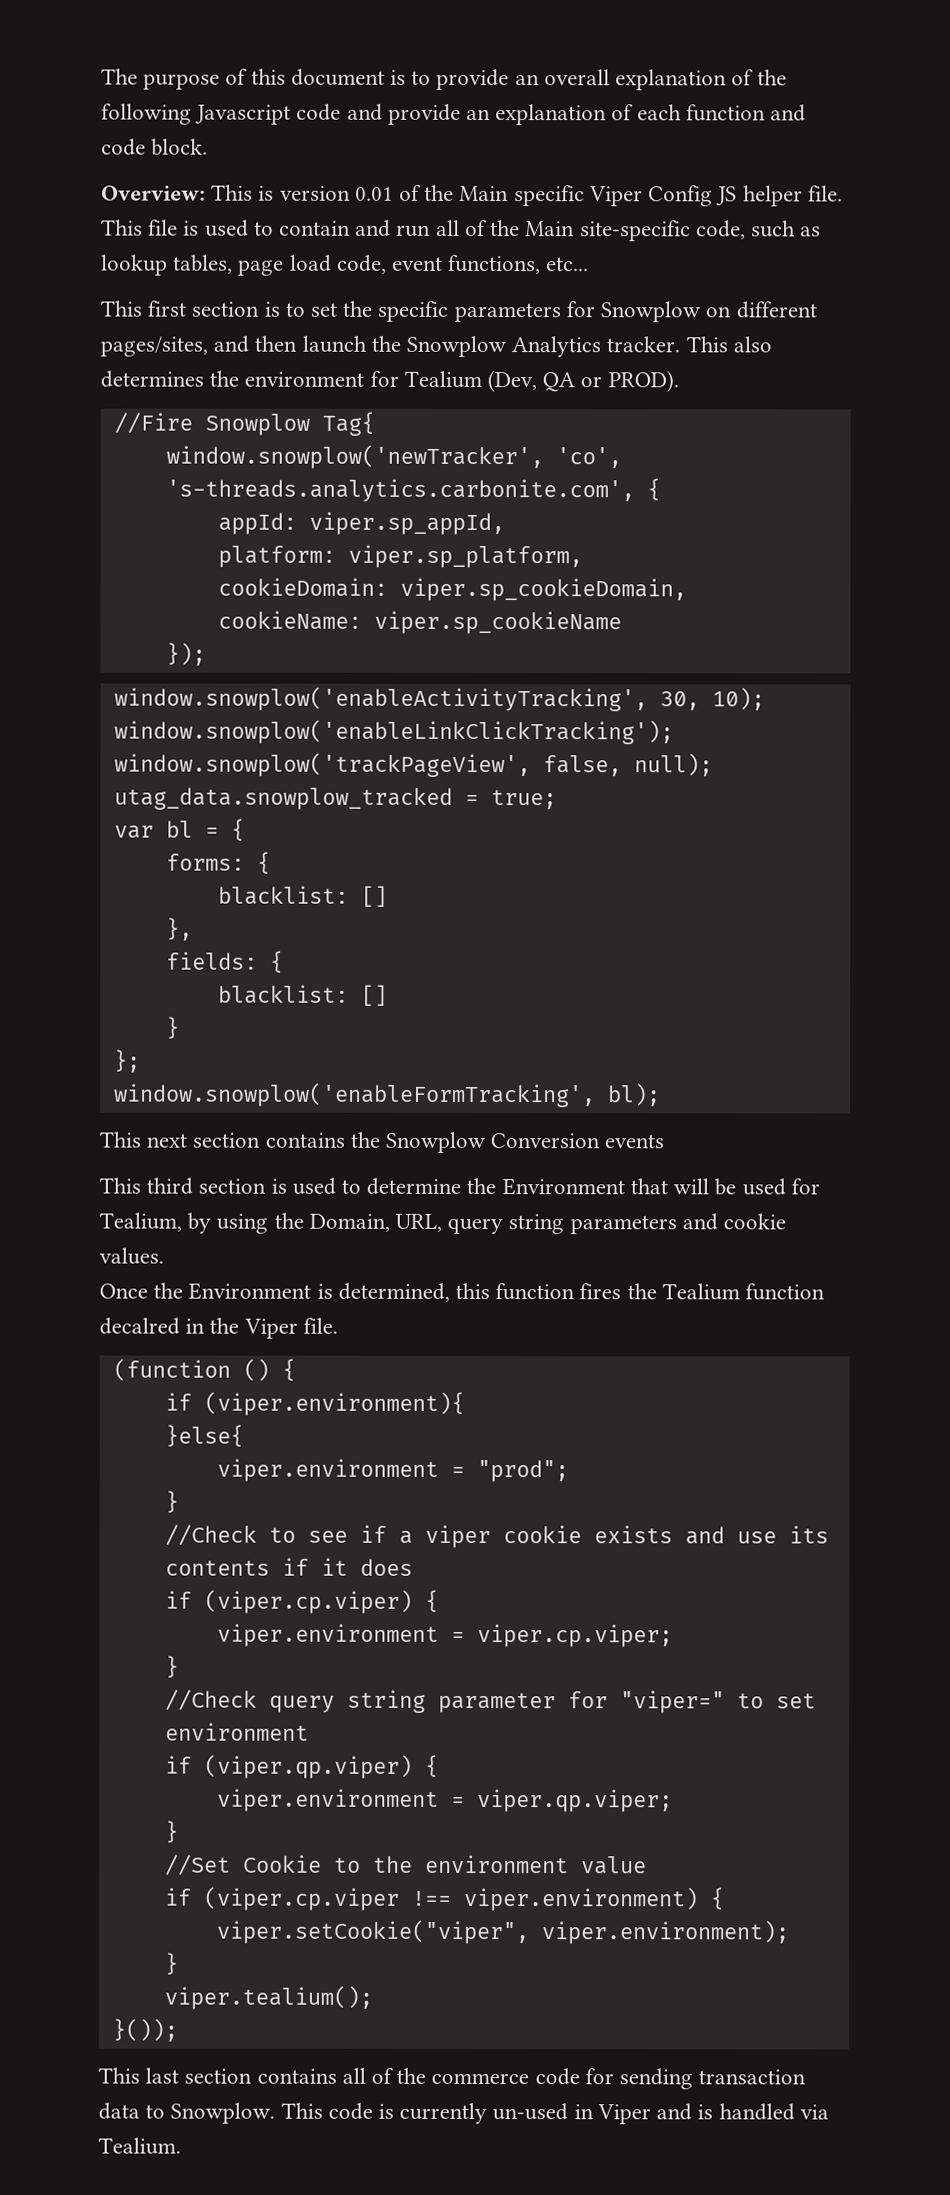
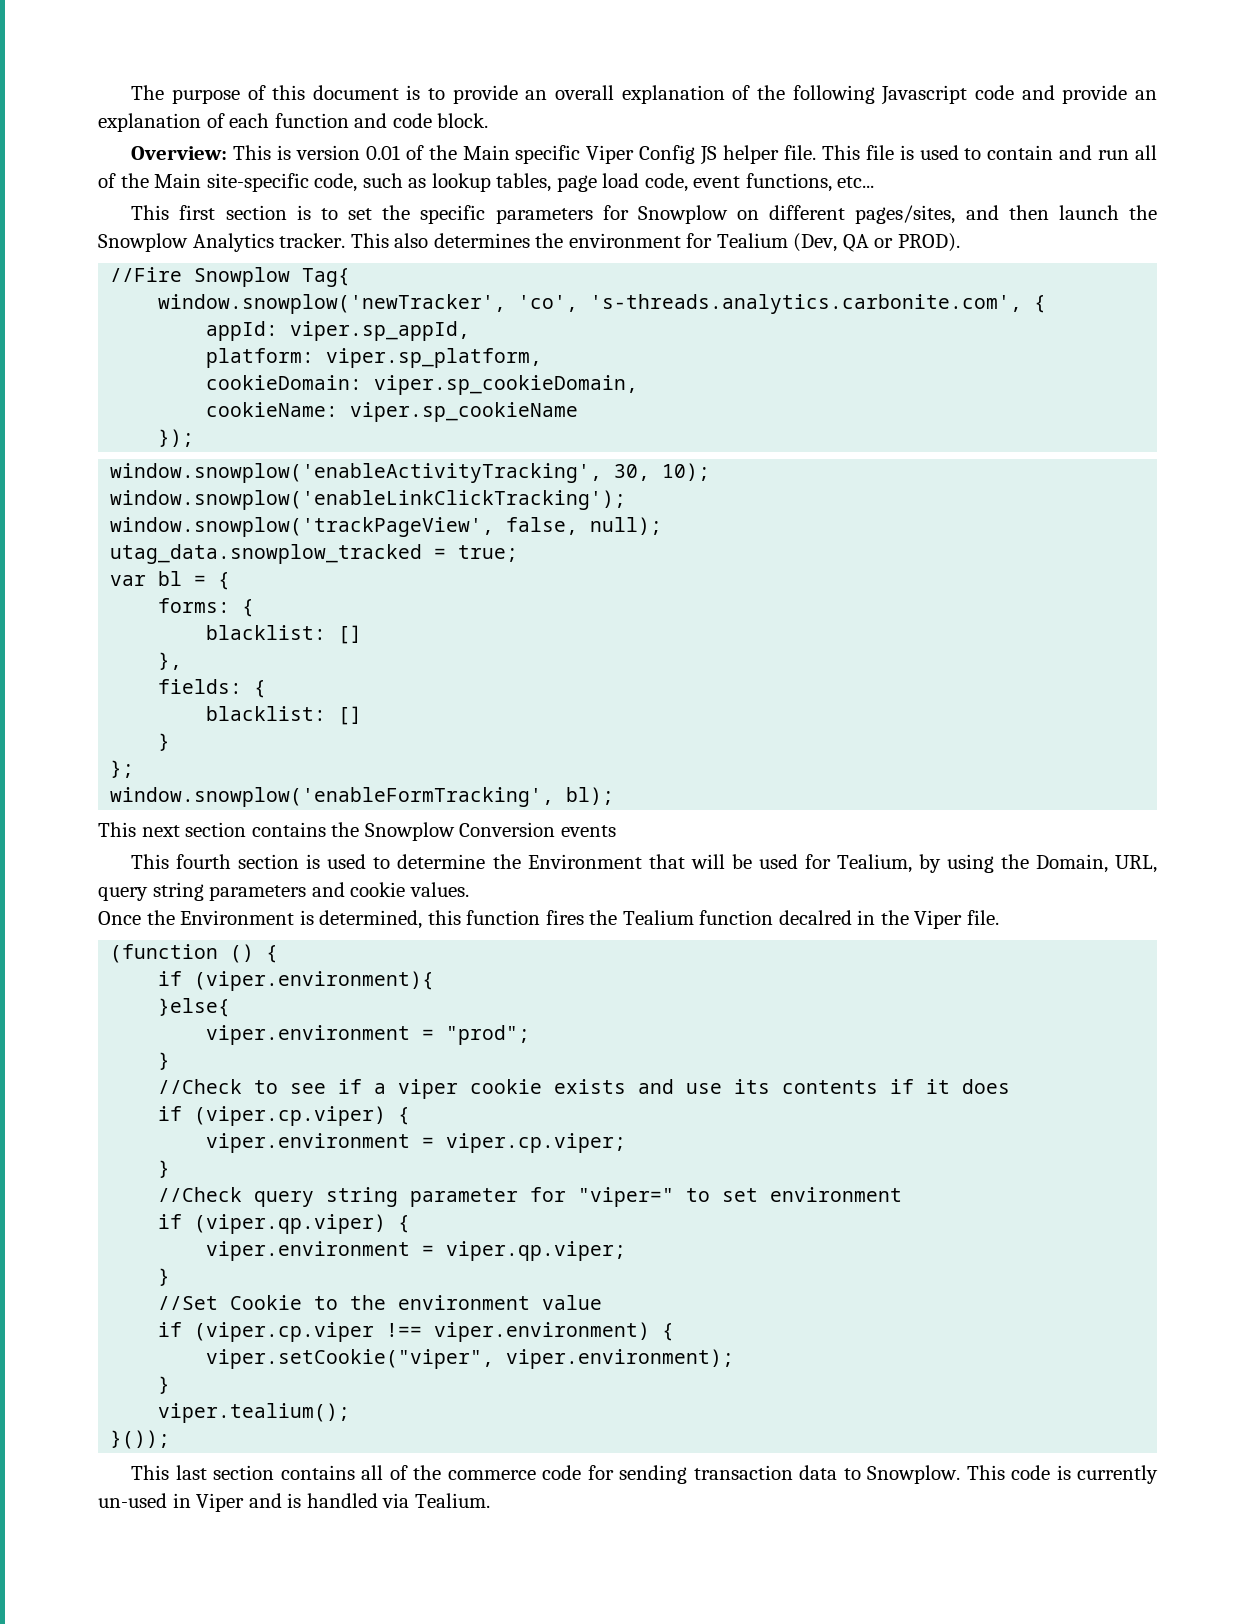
[146,1177,194,1195] third -> [176,854,232,869] fourth

